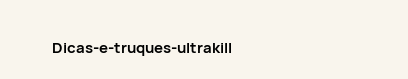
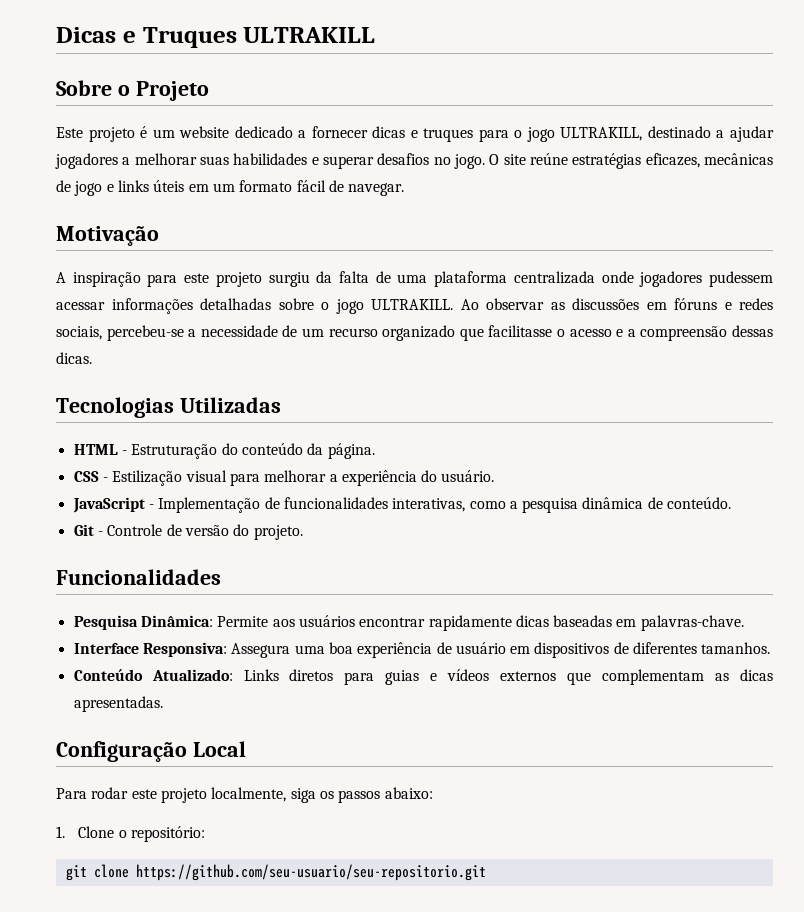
[52,43,232,56] Dicas-e-truques-ultrakill -> [56,27,376,48] [56,80,209,101] [56,126,775,142] [55,153,773,169] [56,180,405,196] [56,226,159,246] [56,271,773,287] [56,298,773,314] [56,325,774,341] [56,352,92,364] [56,397,281,418] [73,443,375,459] [73,470,495,486] [72,497,732,513] [73,524,303,540] [56,569,221,585] [73,615,744,631] [73,642,771,658] [73,669,773,685] [73,696,163,712] [56,741,246,762] [56,787,433,803] [56,826,205,842] [65,864,486,881] Dicas e Truques ULTRAKILL // Sobre o Projeto // Este projeto é um website dedicado a fornecer dicas e truques para o jogo ULTRAKILL, destinado a ajudar jogadores a melhorar suas habilidades e superar desafios no jogo. O site reúne estratégias eficazes, mecânicas de jogo e links úteis em um formato fácil de navegar. // Motivação // A inspiração para este projeto surgiu da falta de uma plataforma centralizada onde jogadores pudessem acessar informações detalhadas sobre o jogo ULTRAKILL. Ao observar as discussões em fóruns e redes sociais, percebeu-se a necessidade de um recurso organizado que facilitasse o acesso e a compreensão dessas dicas. // Tecnologias Utilizadas // HTML - Estruturação do conteúdo da página. // CSS - Estilização visual para melhorar a experiência do usuário. // JavaScript - Implementação de funcionalidades interativas, como a pesquisa dinâmica de conteúdo. // Git - Controle de versão do projeto. // Funcionalidades // Pesquisa Dinâmica: Permite aos usuários encontrar rapidamente dicas baseadas em palavras-chave. // Interface Responsiva: Assegura uma boa experiência de usuário em dispositivos de diferentes tamanhos. // Conteúdo Atualizado: Links diretos para guias e vídeos externos que complementam as dicas apresentadas. // Configuração Local // Para rodar este projeto localmente, siga os passos abaixo: // 1. Clone o repositório: // git clone https://github.com/seu-usuario/seu-repositorio.git

